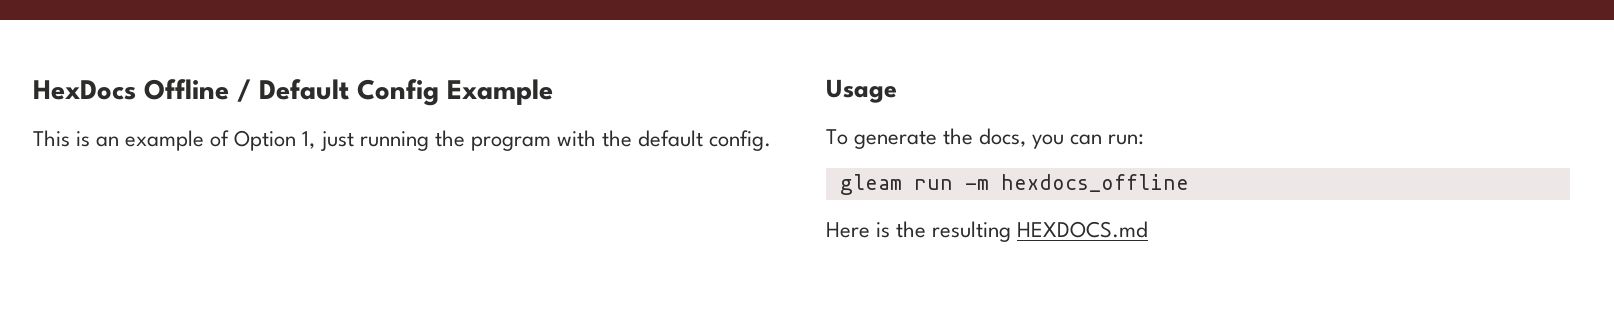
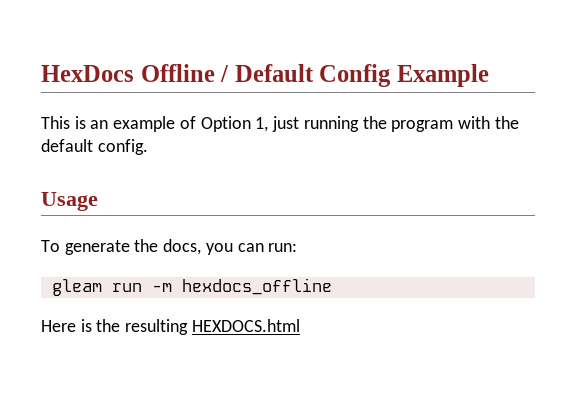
[1017,221,1149,238] HEXDOCS.md -> [191,319,300,332] HEXDOCS.html

